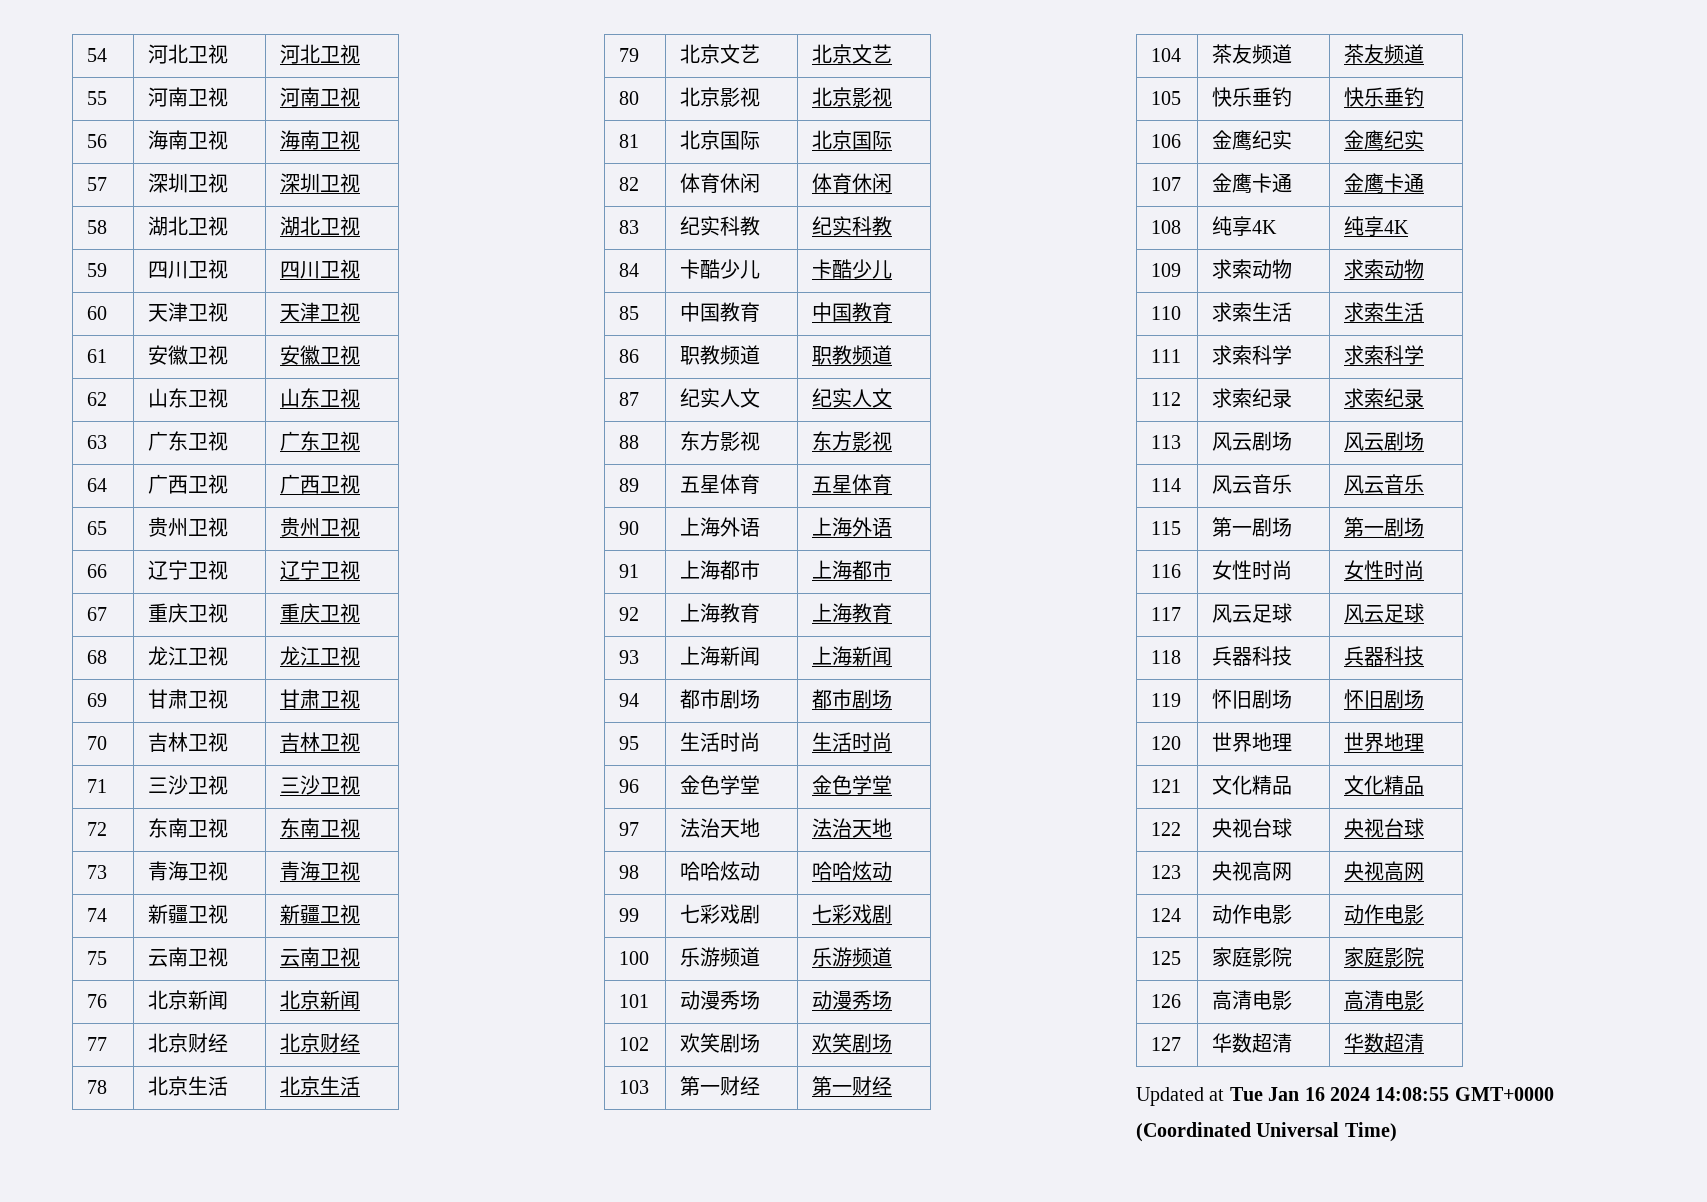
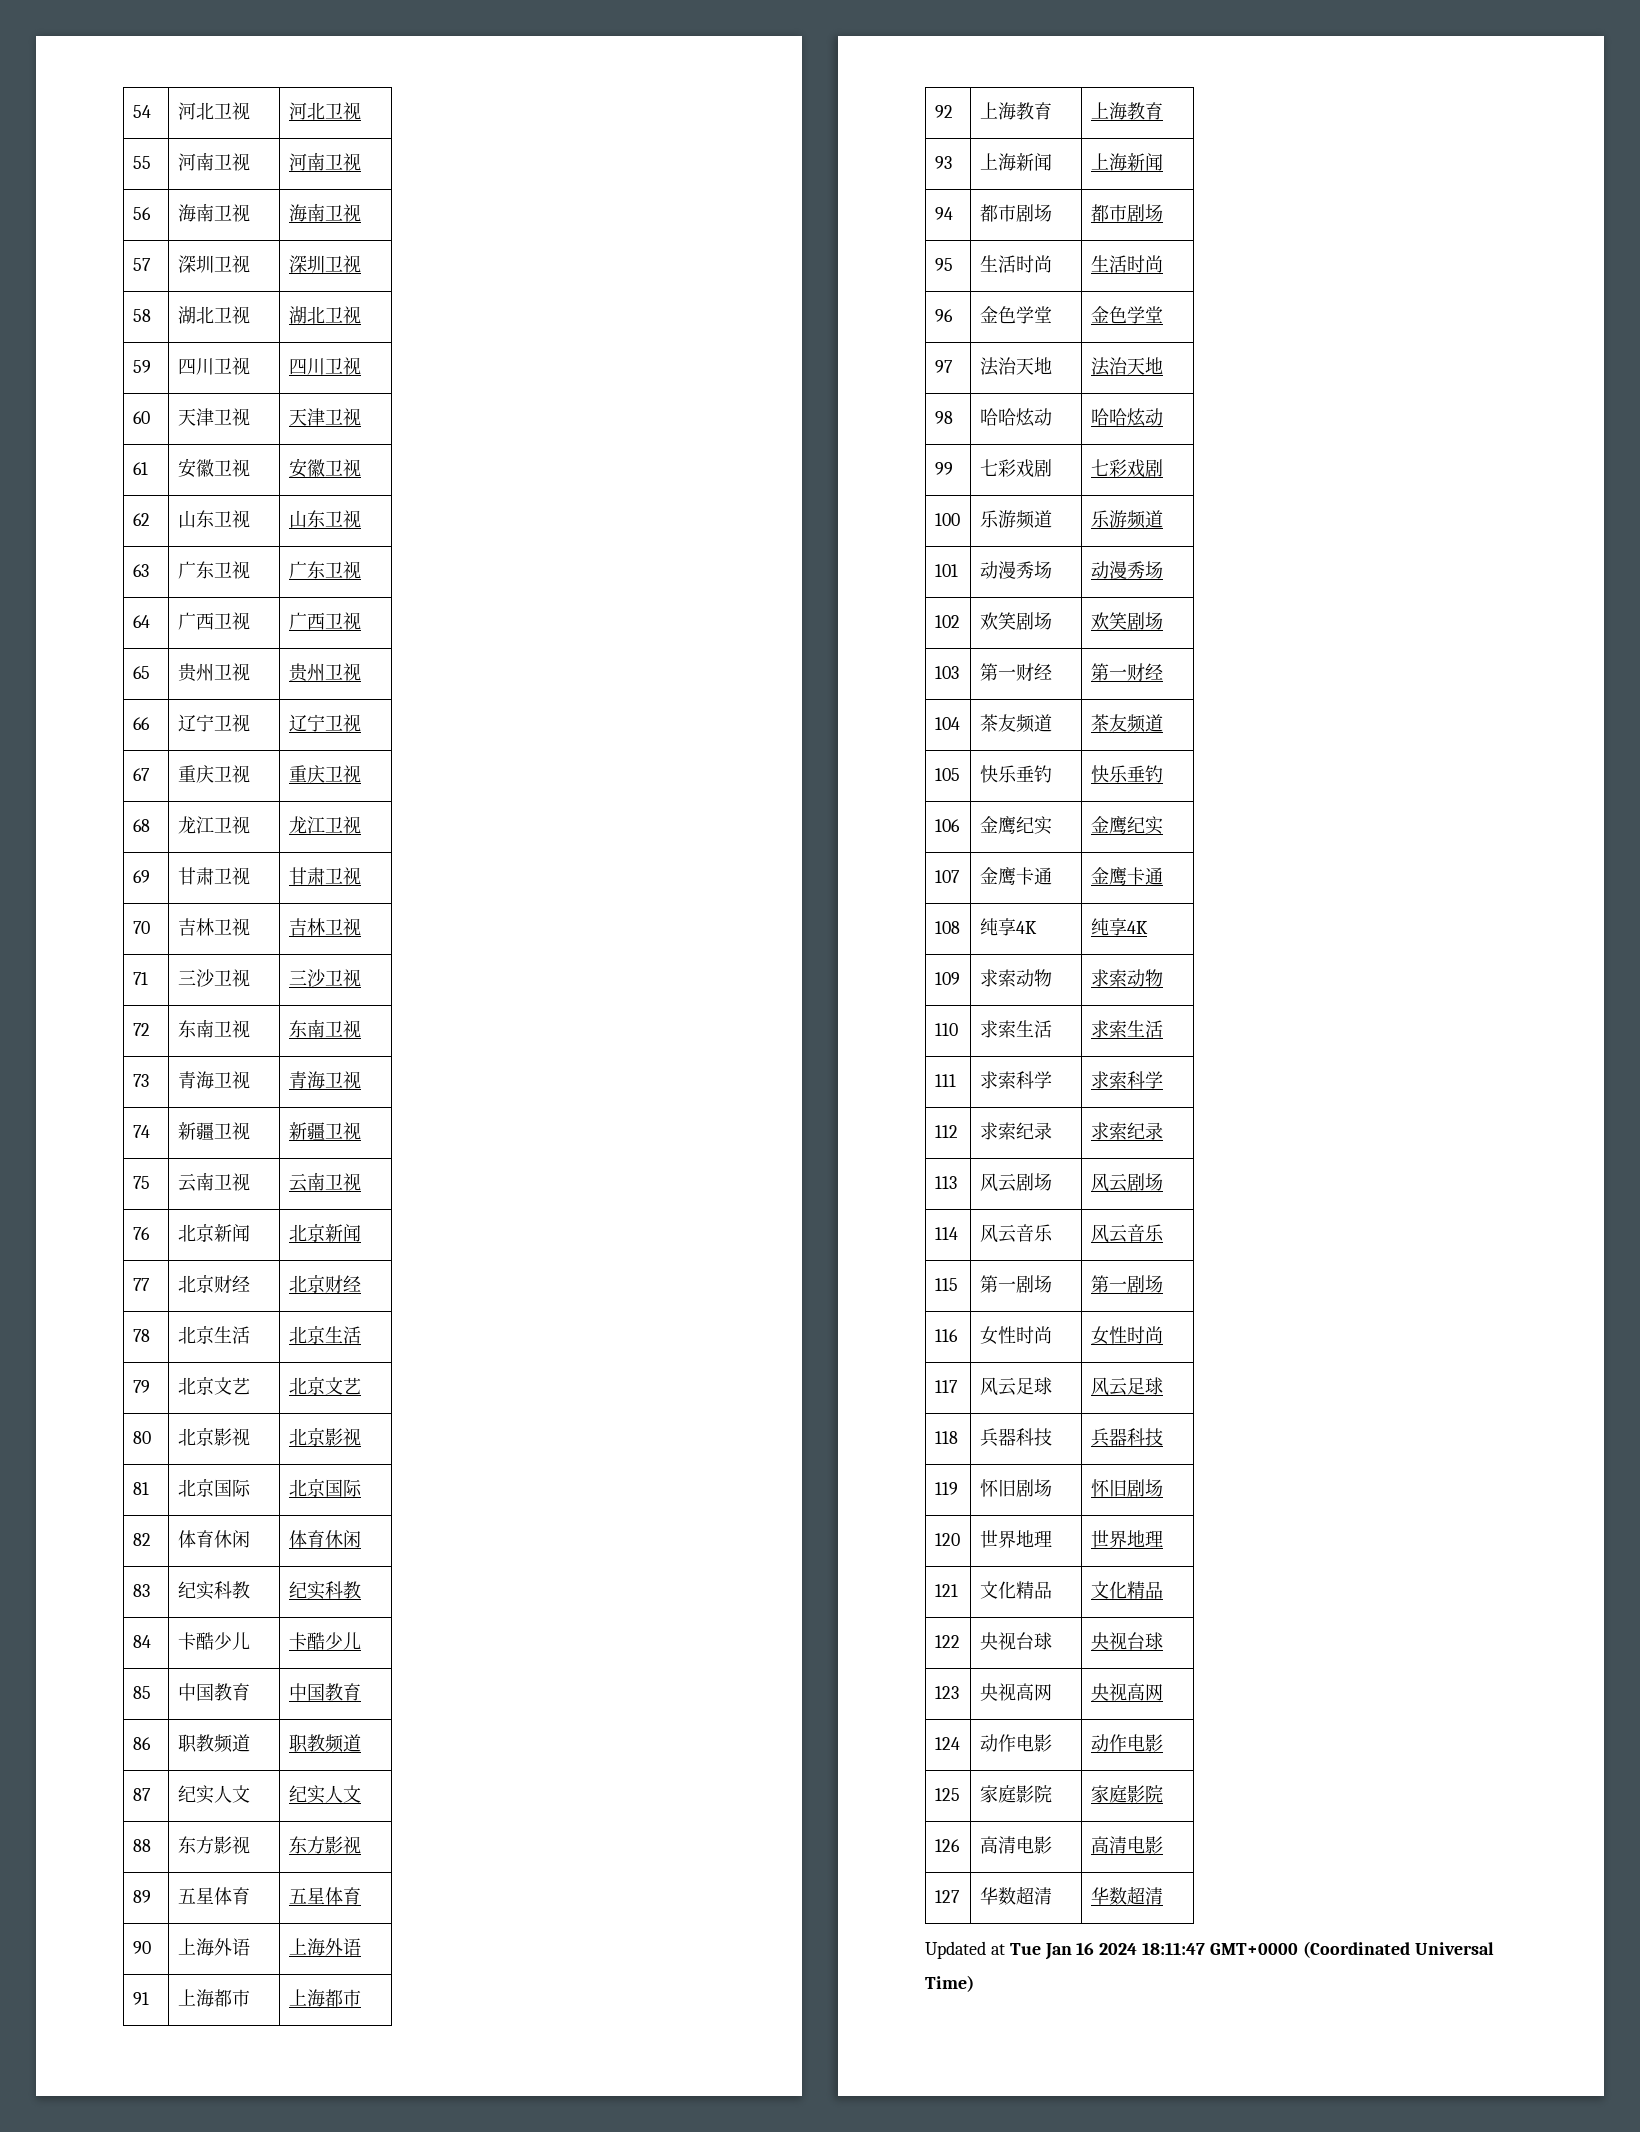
[1375,1087,1450,1101] 14:08:55 -> [1142,1942,1206,1955] 18:11:47

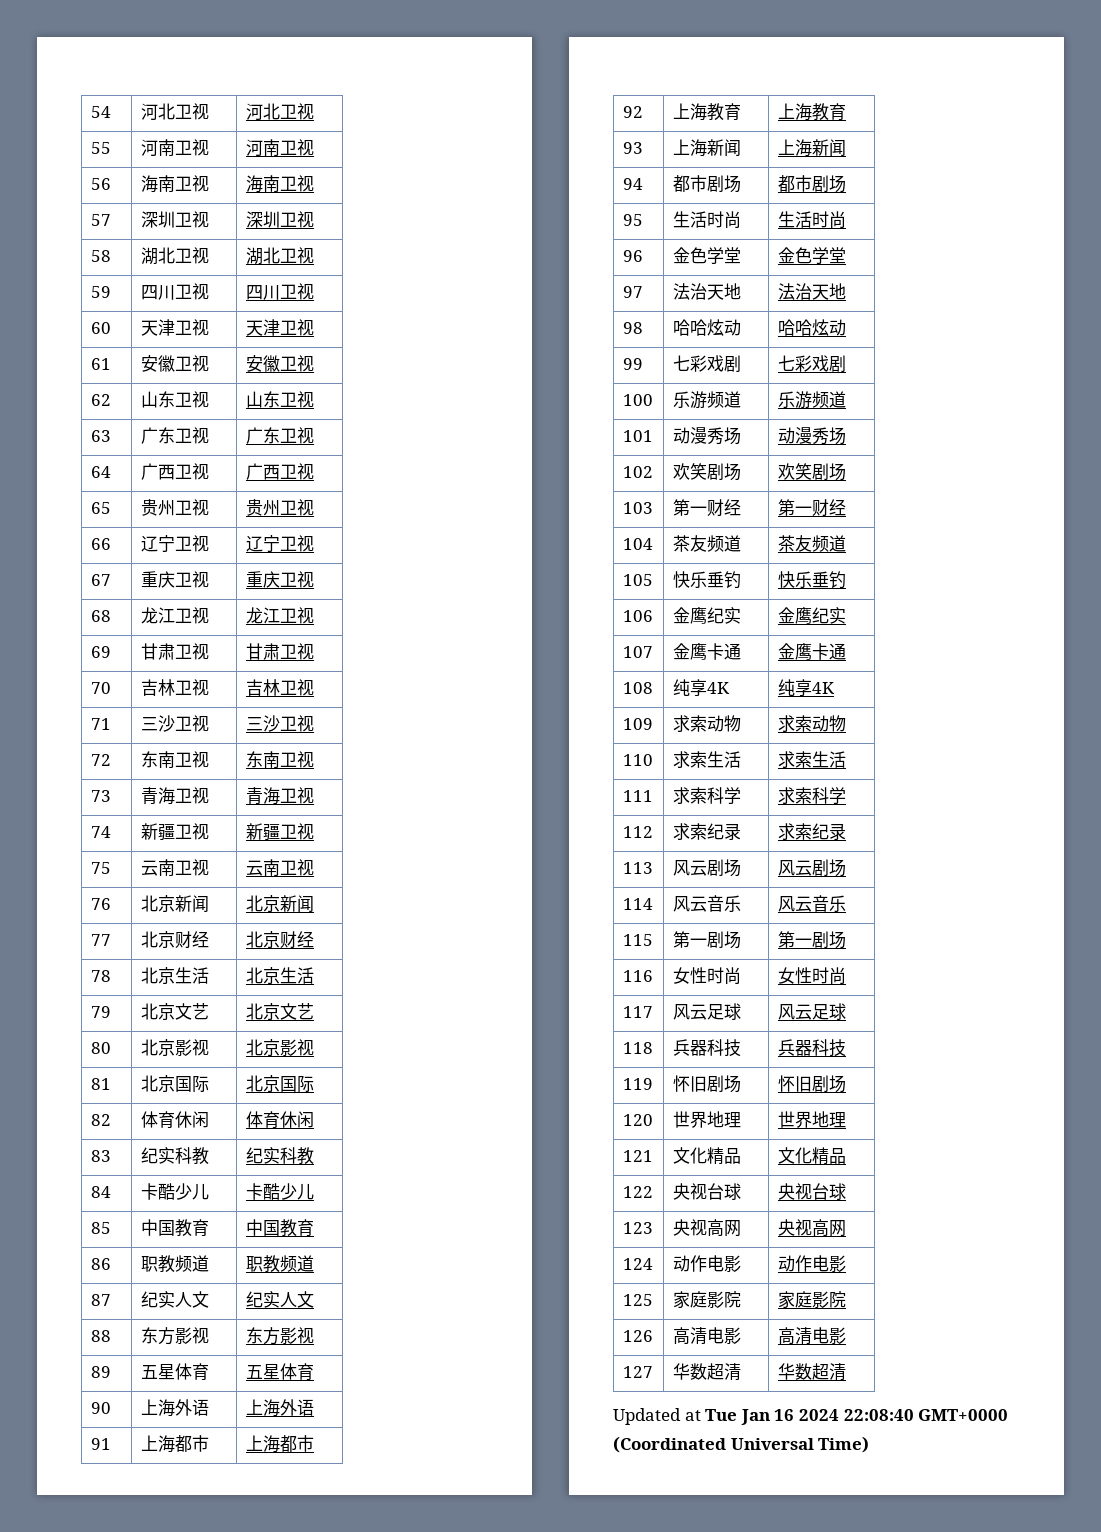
[1142,1942,1206,1955] 18:11:47 -> [843,1409,914,1421] 22:08:40

